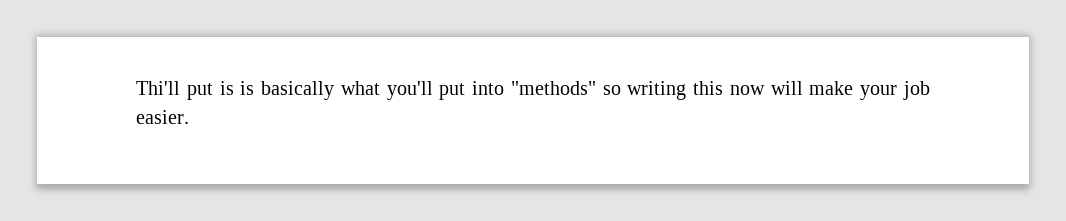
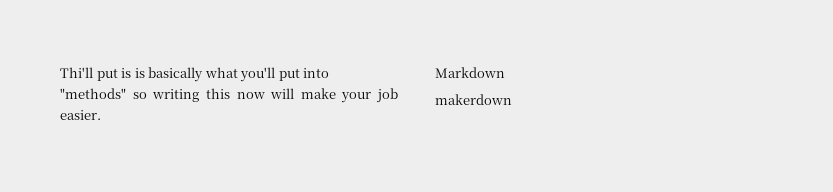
(189, 117) none -> [435,67,505,78] [435,94,512,105] // Markdown // makerdown

